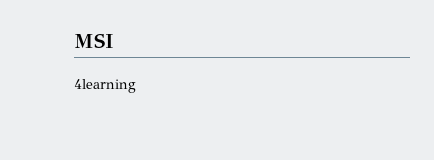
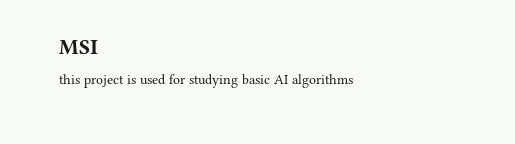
[74,79,136,93] 4learning -> [59,74,353,88] this project is used for studying basic AI algorithms

